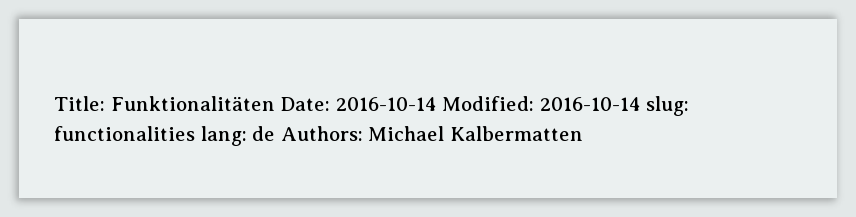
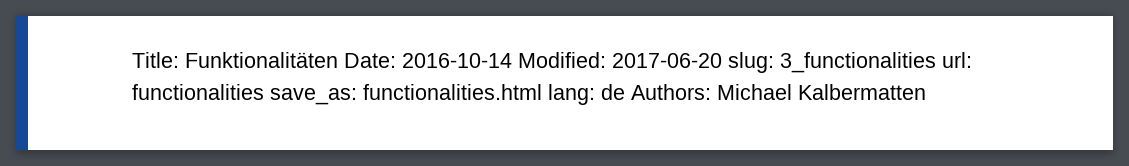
[539,96,690,116] [54,126,195,141] 2016-10-14 slug: functionalities -> [612,52,972,73] [132,84,542,105] 2017-06-20 slug: 3_functionalities url: functionalities save_as: functionalities.html

